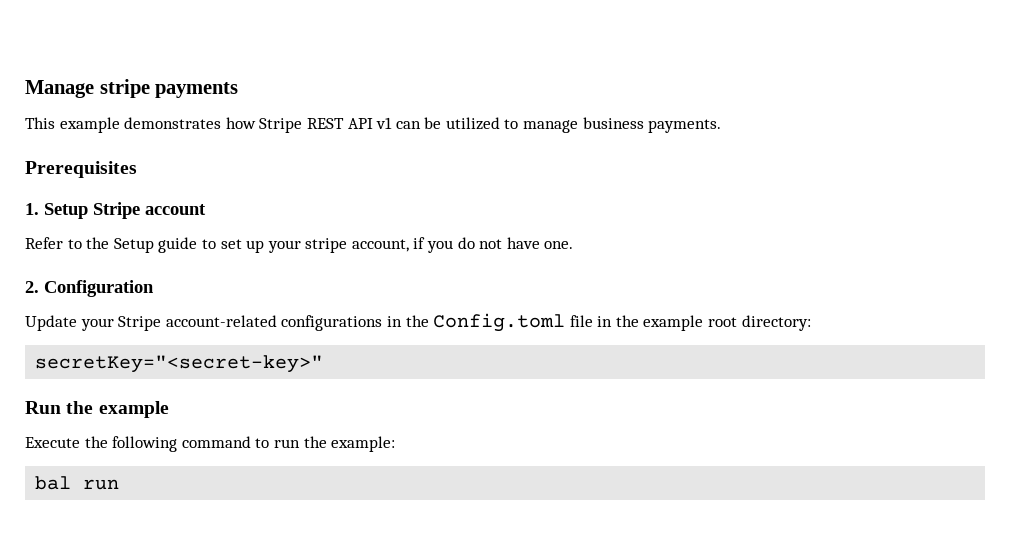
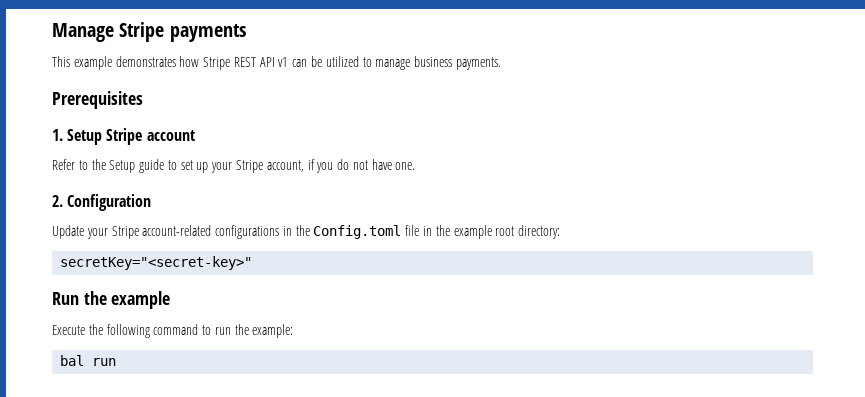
[99,79,150,98] stripe -> [119,22,165,42] Stripe
[305,238,348,253] stripe -> [236,160,264,173] Stripe

